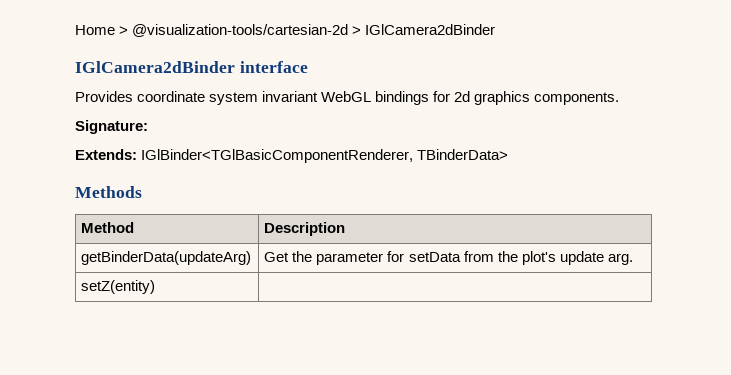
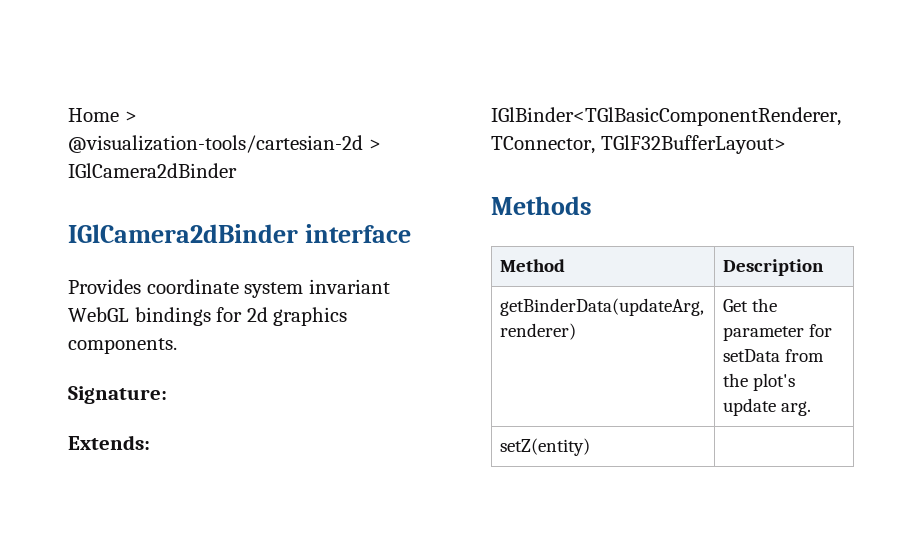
[417,149,509,160] TBinderData> -> [491,135,786,154] TConnector, TGlF32BufferLayout>
[81,251,252,265] getBinderData(updateArg) -> [499,298,704,316] [499,323,576,340] getBinderData(updateArg, renderer)

